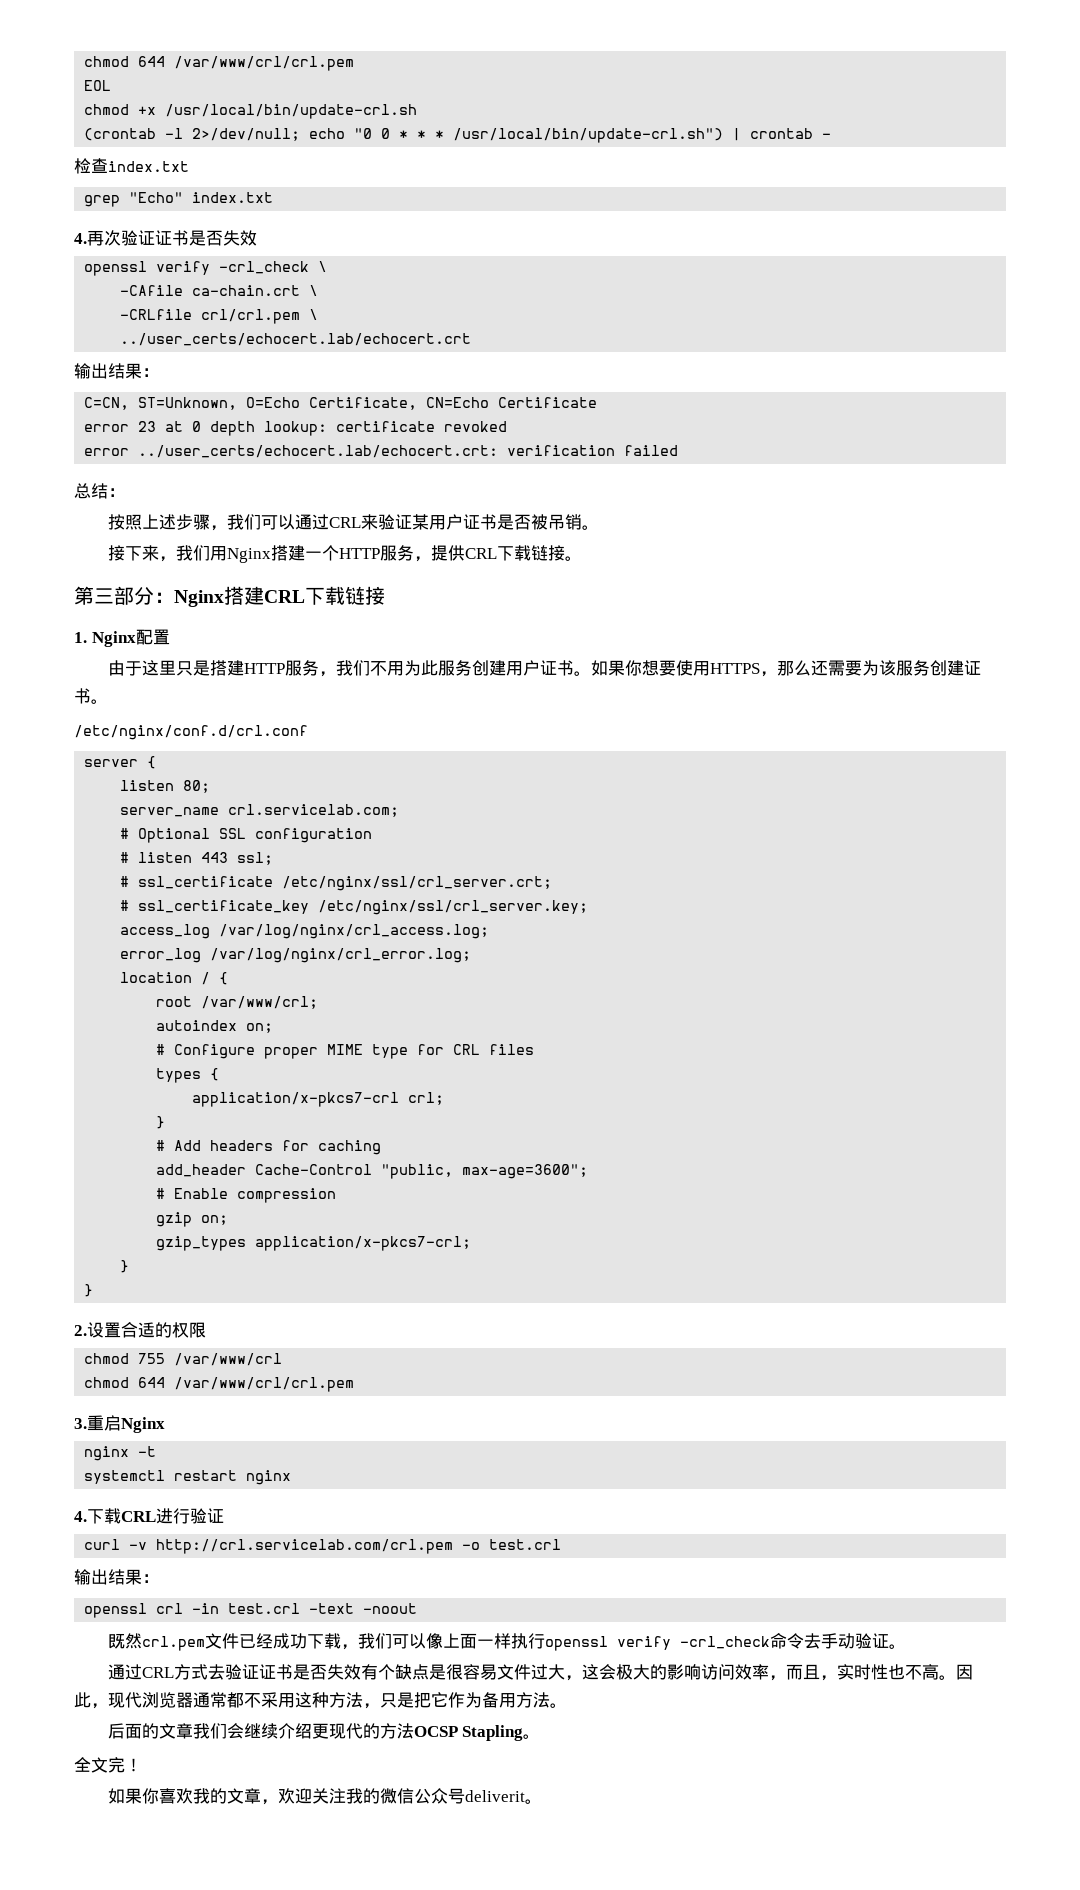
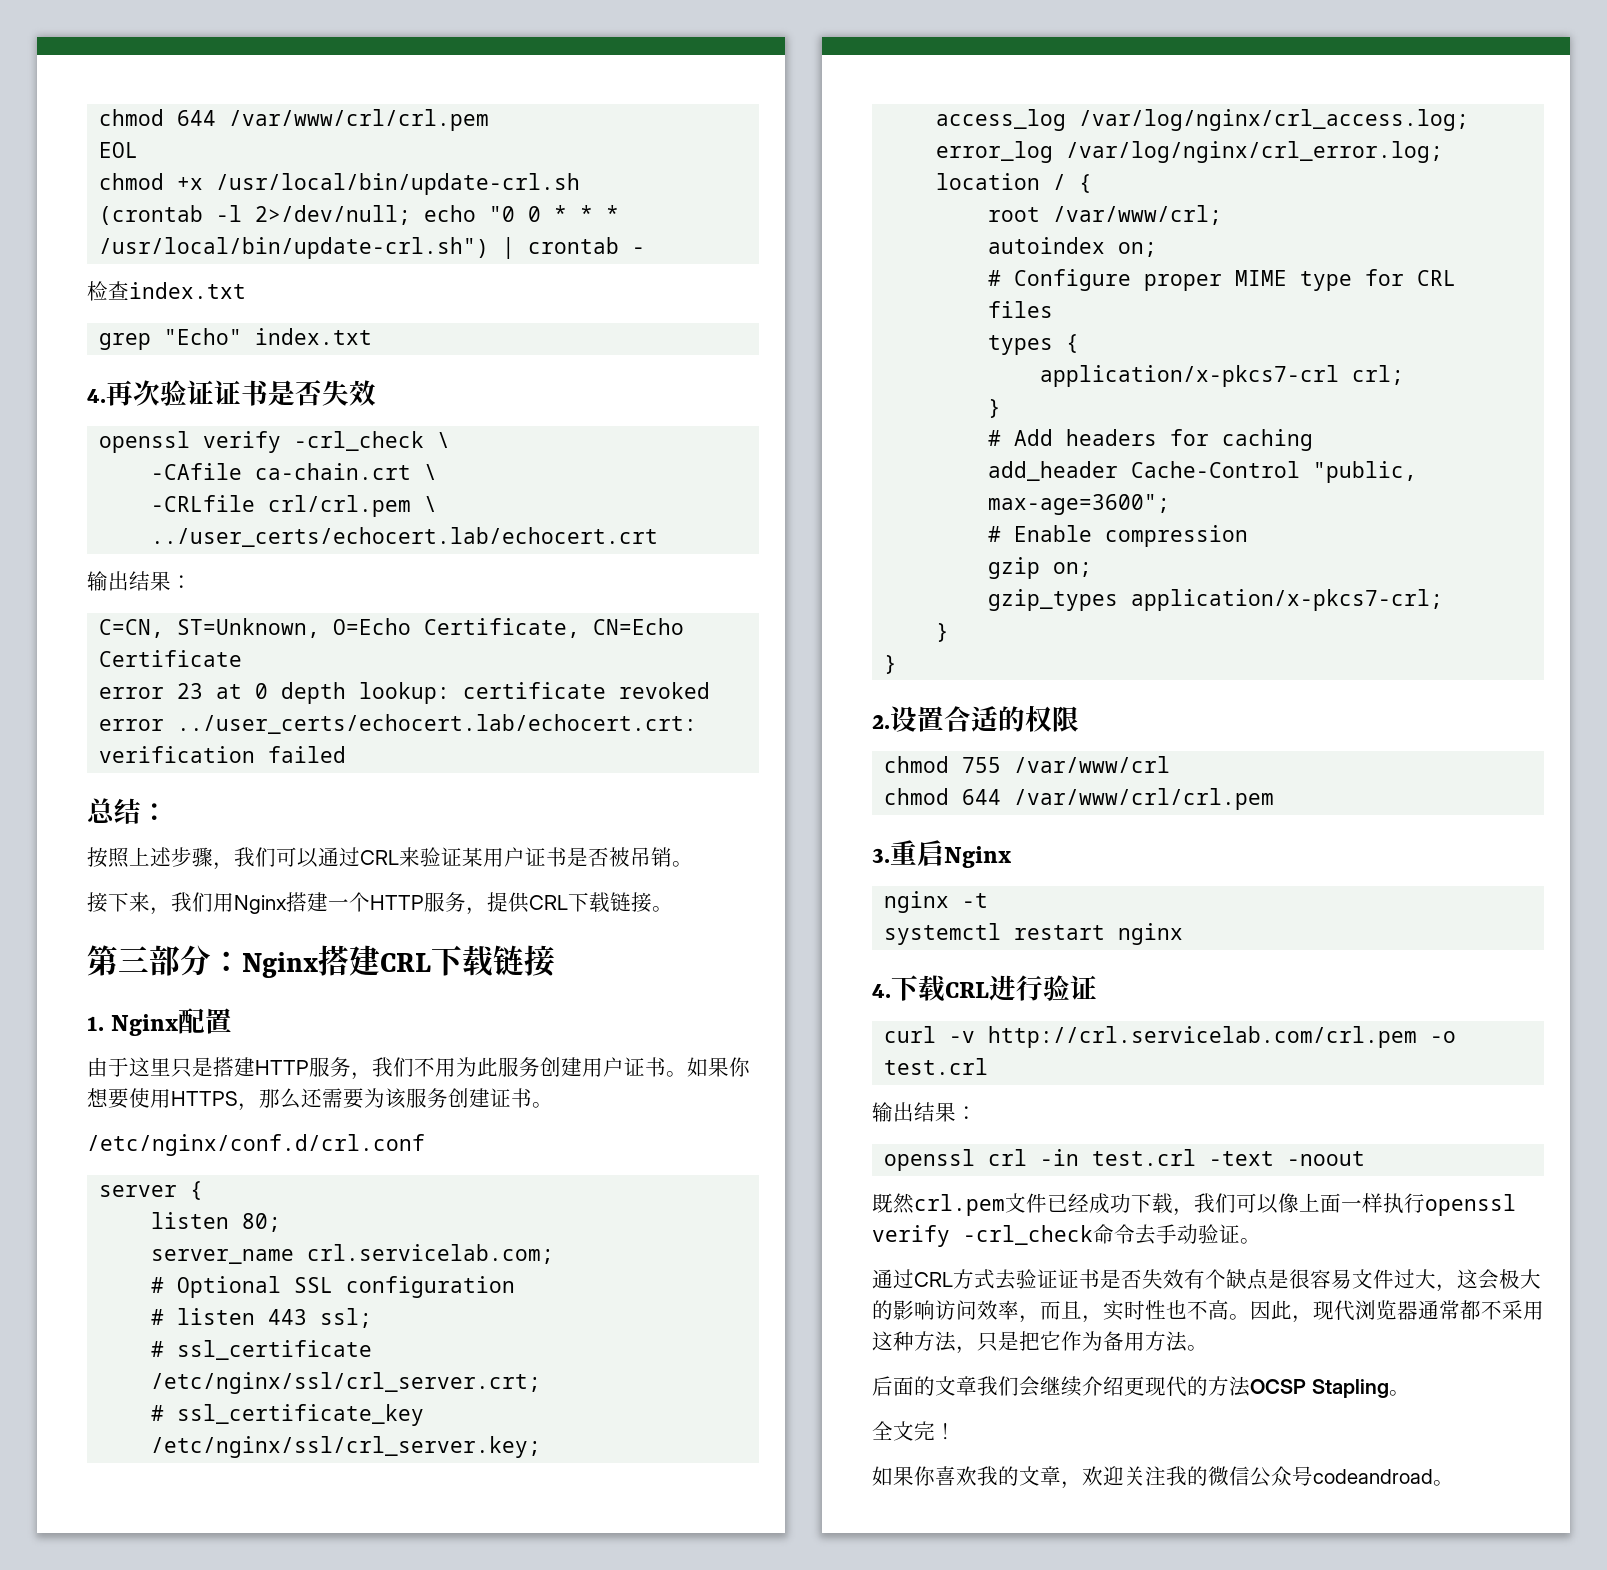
[464,1790,525,1802] deliverit -> [1313,1469,1433,1484] codeandroad

